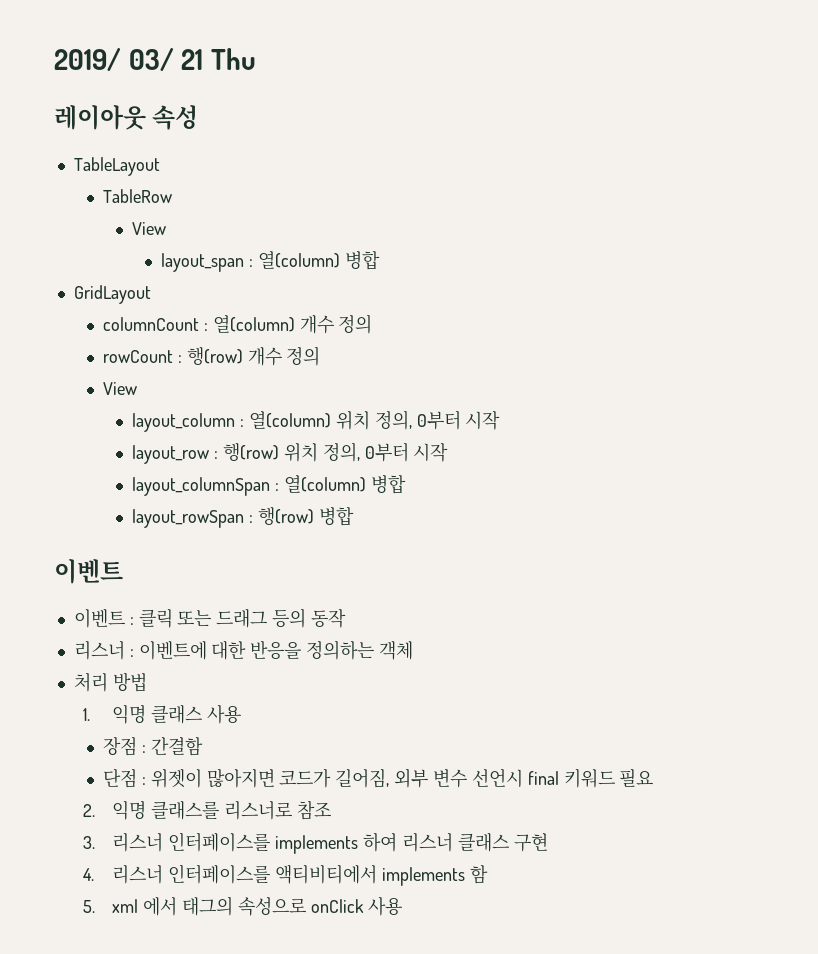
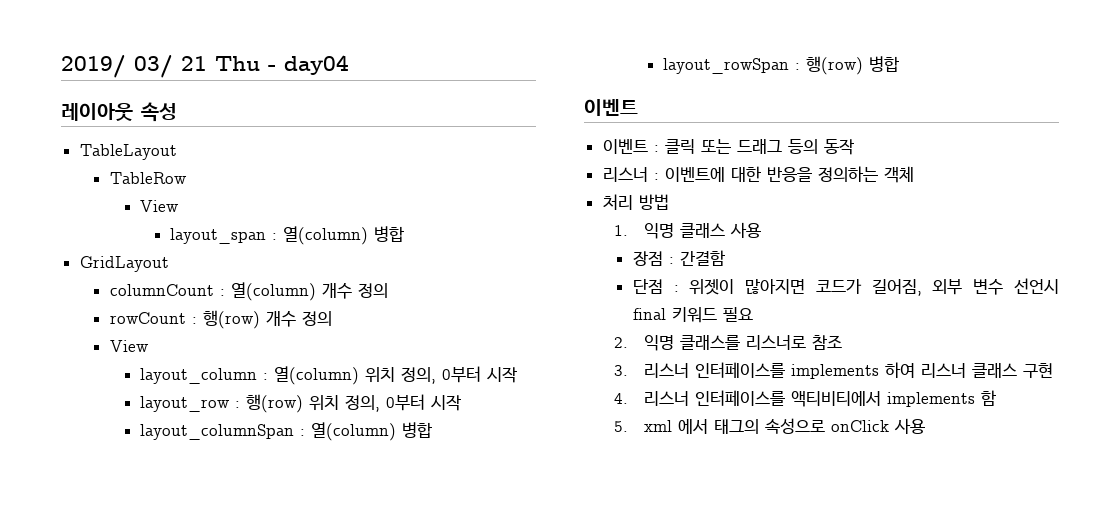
(256, 59) none -> [268,55,349,75] - day04

